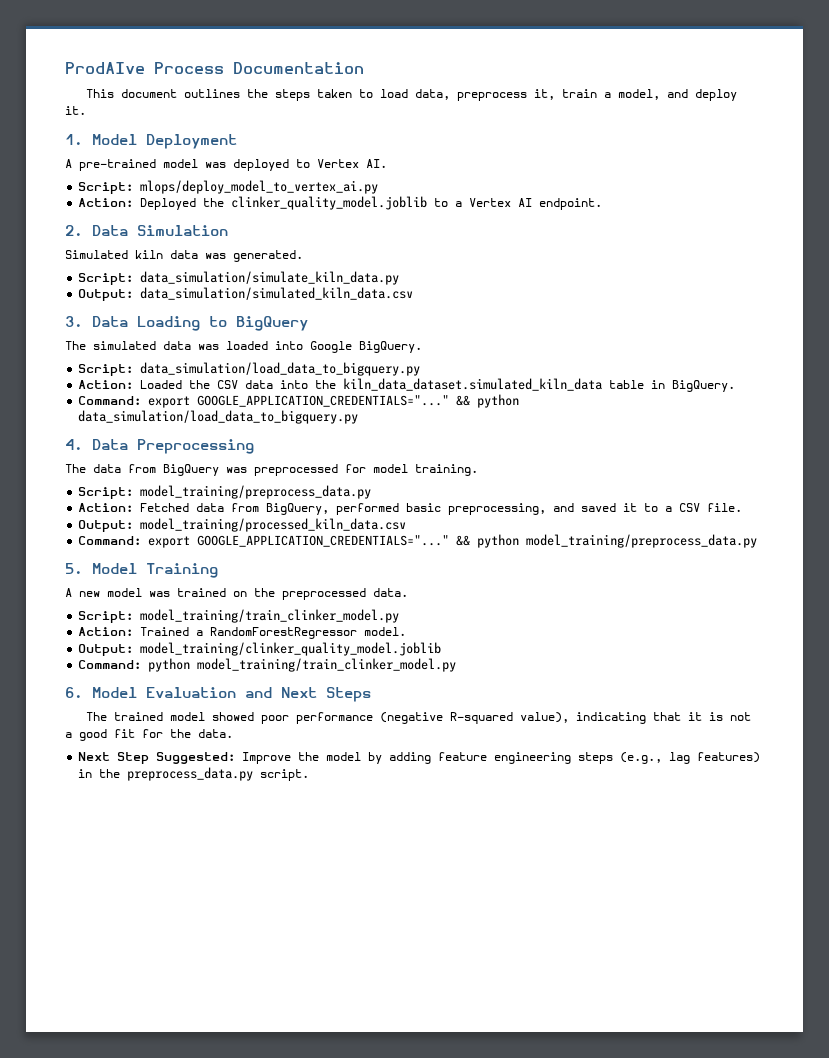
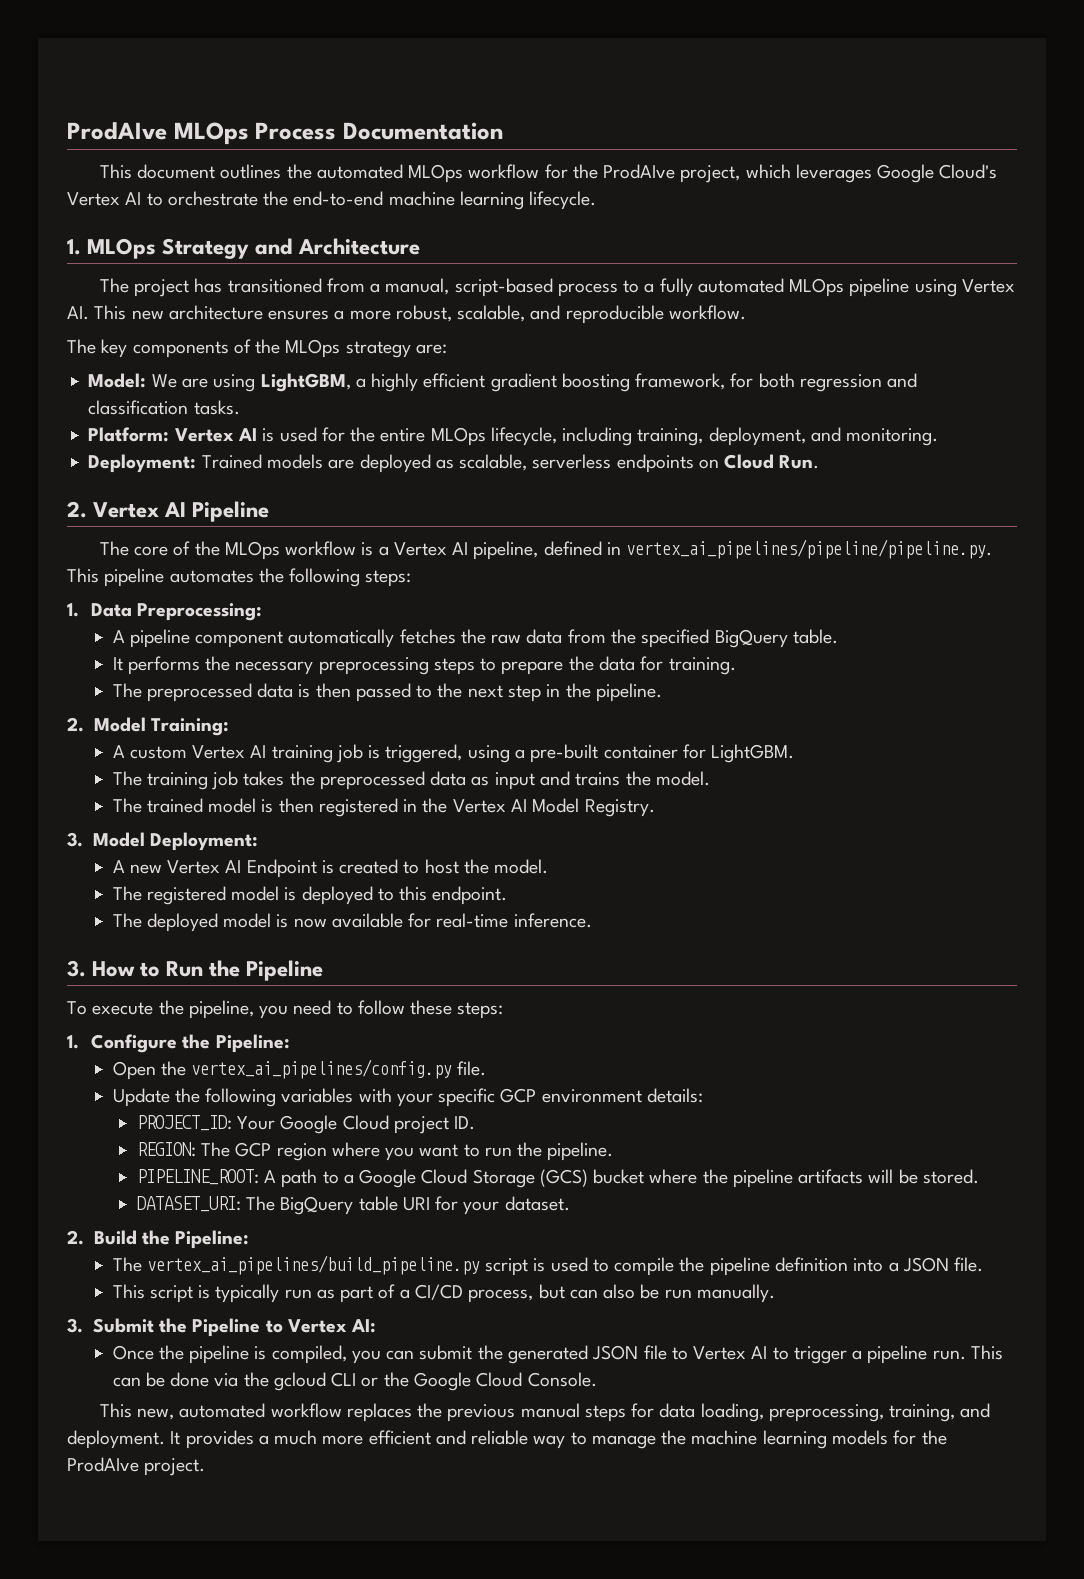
[65,62,145,74] ProdAIve -> [67,122,249,145] ProdAIve MLOps
[275,89,738,101] [65,106,86,115] [65,134,237,149] [65,159,387,171] [78,180,379,194] [78,196,603,210] [65,225,228,236] [65,250,303,262] [78,271,400,285] [78,287,414,301] [65,316,308,331] [65,341,422,353] [78,362,421,376] [78,378,736,392] [78,394,520,408] [78,410,359,424] [65,439,254,454] [65,464,478,476] [78,485,372,499] [78,503,743,515] [78,518,407,532] [78,534,758,548] [65,563,218,578] [65,588,408,600] [78,609,400,623] [78,627,407,639] [78,642,442,656] [78,658,457,672] [65,687,371,702] [86,712,752,724] [65,729,233,741] [78,752,761,764] [78,767,310,781] steps taken to load data, preprocess it, train a model, and deploy it. // 1. Model Deployment // A pre-trained model was deployed to Vertex AI. // Script: mlops/deploy_model_to_vertex_ai.py // Action: Deployed the clinker_quality_model.joblib to a Vertex AI endpoint. // 2. Data Simulation // Simulated kiln data was generated. // Script: data_simulation/simulate_kiln_data.py // Output: data_simulation/simulated_kiln_data.csv // 3. Data Loading to BigQuery // The simulated data was loaded into Google BigQuery. // Script: data_simulation/load_data_to_bigquery.py // Action: Loaded the CSV data into the kiln_data_dataset.simulated_kiln_data table in BigQuery. // Command: export GOOGLE_APPLICATION_CREDENTIALS="..." && python data_simulation/load_data_to_bigquery.py // 4. Data Preprocessing // The data from BigQuery was preprocessed for model training. // Script: model_training/preprocess_data.py // Action: Fetched data from BigQuery, performed basic preprocessing, and saved it to a CSV file. // Output: model_training/processed_kiln_data.csv // Command: export GOOGLE_APPLICATION_CREDENTIALS="..." && python model_training/preprocess_data.py // 5. Model Training // A new model was trained on the preprocessed data. // Script: model_training/train_clinker_model.py // Action: Trained a RandomForestRegressor model. // Output: model_training/clinker_quality_model.joblib // Command: python model_training/train_clinker_model.py // 6. Model Evaluation and Next Steps // The trained model showed poor performance (negative R-squared value), indicating that it is not a good fit for the data. // Next Step Suggested: Improve the model by adding feature engineering steps (e.g., lag features) in the preprocess_data.py script. -> [316,164,998,183] [67,191,597,210] [67,238,421,259] [99,278,1016,297] [67,305,746,324] [67,339,447,358] [88,373,918,392] [88,400,240,415] [88,427,939,446] [88,454,820,473] [67,501,270,522] [99,539,993,560] [67,568,412,587] [67,603,263,621] [112,629,838,648] [112,656,736,675] [112,683,662,702] [67,717,230,736] [112,744,795,763] [112,771,710,790] [112,798,655,817] [67,832,259,851] [112,859,549,878] [112,886,508,905] [112,913,592,932] [67,960,324,981] [67,1000,504,1019] [67,1034,290,1053] [112,1059,487,1080] [112,1088,703,1107] [136,1115,476,1134] [136,1142,614,1161] [136,1169,980,1188] [136,1196,570,1215] [67,1230,250,1249] [112,1255,984,1276] [112,1284,775,1303] [67,1318,377,1337] [112,1345,1003,1364] [112,1372,597,1391] [99,1403,991,1422] [67,1430,947,1449] [67,1457,206,1476] automated MLOps workflow for the ProdAIve project, which leverages Google Cloud's Vertex AI to orchestrate the end-to-end machine learning lifecycle. // 1. MLOps Strategy and Architecture // The project has transitioned from a manual, script-based process to a fully automated MLOps pipeline using Vertex AI. This new architecture ensures a more robust, scalable, and reproducible workflow. // The key components of the MLOps strategy are: // Model: We are using LightGBM, a highly efficient gradient boosting framework, for both regression and classification tasks. // Platform: Vertex AI is used for the entire MLOps lifecycle, including training, deployment, and monitoring. // Deployment: Trained models are deployed as scalable, serverless endpoints on Cloud Run. // 2. Vertex AI Pipeline // The core of the MLOps workflow is a Vertex AI pipeline, defined in vertex_ai_pipelines/pipeline/pipeline.py. This pipeline automates the following steps: // 1. Data Preprocessing: // A pipeline component automatically fetches the raw data from the specified BigQuery table. // It performs the necessary preprocessing steps to prepare the data for training. // The preprocessed data is then passed to the next step in the pipeline. // 2. Model Training: // A custom Vertex AI training job is triggered, using a pre-built container for LightGBM. // The training job takes the preprocessed data as input and trains the model. // The trained model is then registered in the Vertex AI Model Registry. // 3. Model Deployment: // A new Vertex AI Endpoint is created to host the model. // The registered model is deployed to this endpoint. // The deployed model is now available for real-time inference. // 3. How to Run the Pipeline // To execute the pipeline, you need to follow these steps: // 1. Configure the Pipeline: // Open the vertex_ai_pipelines/config.py file. // Update the following variables with your specific GCP environment details: // PROJECT_ID: Your Google Cloud project ID. // REGION: The GCP region where you want to run the pipeline. // PIPELINE_ROOT: A path to a Google Cloud Storage (GCS) bucket where the pipeline artifacts will be stored. // DATASET_URI: The BigQuery table URI for your dataset. // 2. Build the Pipeline: // The vertex_ai_pipelines/build_pipeline.py script is used to compile the pipeline definition into a JSON file. // This script is typically run as part of a CI/CD process, but can also be run manually. // 3. Submit the Pipeline to Vertex AI: // Once the pipeline is compiled, you can submit the generated JSON file to Vertex AI to trigger a pipeline run. This can be done via the gcloud CLI or the Google Cloud Console. // This new, automated workflow replaces the previous manual steps for data loading, preprocessing, training, and deployment. It provides a much more efficient and reliable way to manage the machine learning models for the ProdAIve project.

